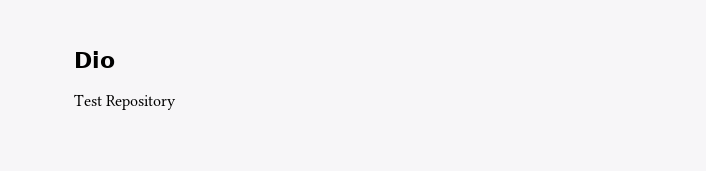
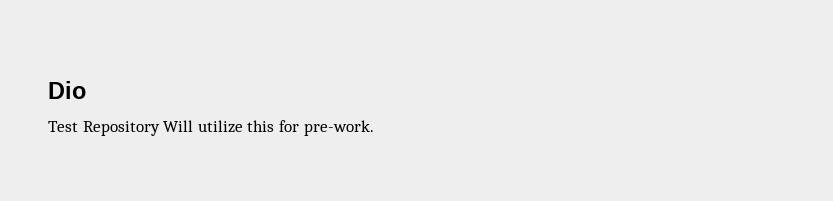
(177, 102) none -> [163,120,374,136] Will utilize this for pre-work.

